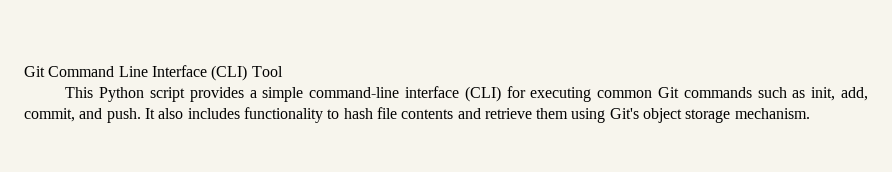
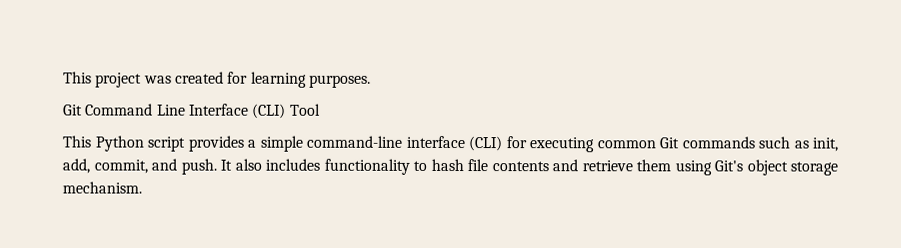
(24, 71) none -> [63,71,371,88] This project was created for learning purposes. //

